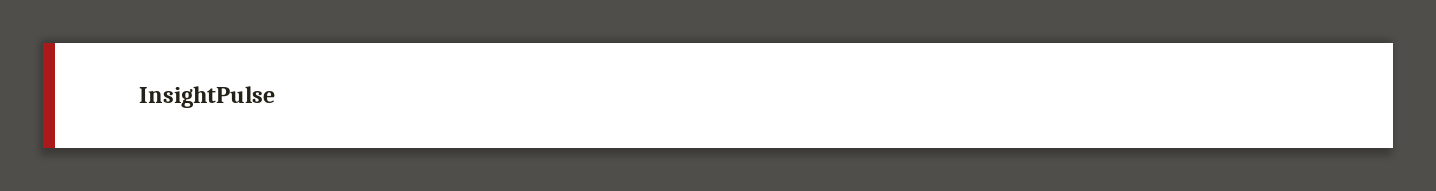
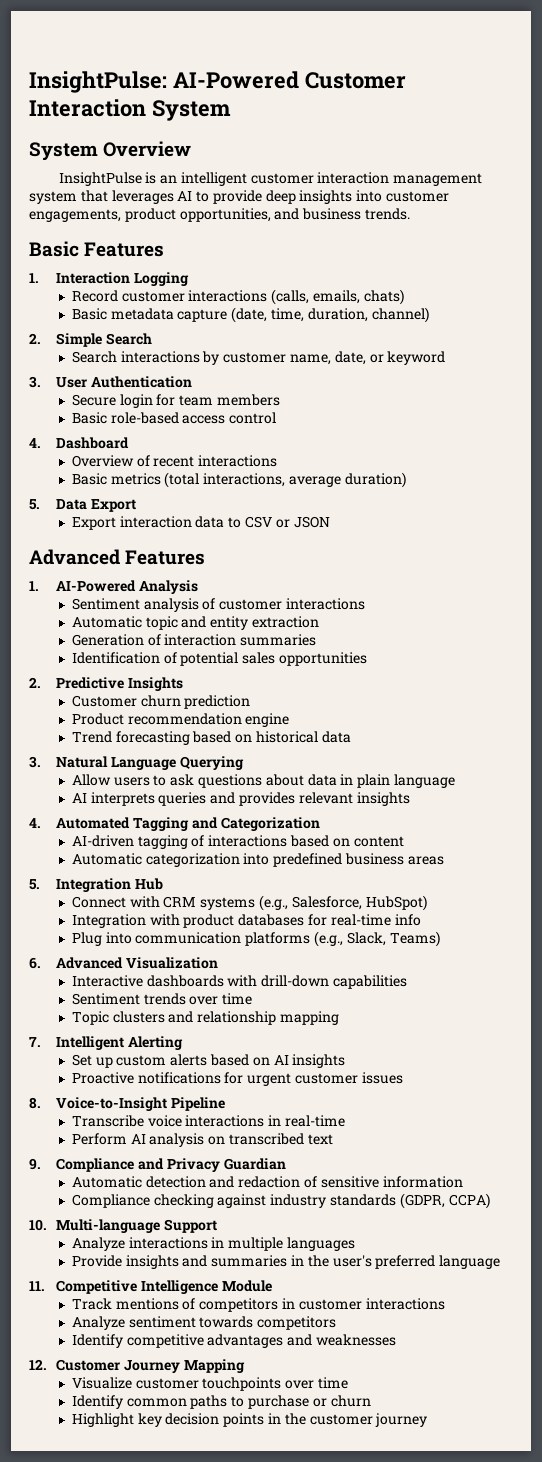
[139,86,275,108] InsightPulse -> [29,71,406,93] [29,99,231,121] [29,141,192,161] [58,172,483,186] [29,190,450,204] [29,208,410,222] [29,241,165,257] [29,272,190,286] [71,289,404,305] [71,307,429,323] [29,333,153,347] [71,351,446,365] [29,376,193,388] [71,394,280,408] [71,412,277,424] [29,437,130,449] [71,455,278,467] [71,472,406,488] [29,499,137,512] [71,516,330,530] [29,549,206,565] [29,580,199,594] [71,598,365,612] [71,616,319,630] [71,634,317,646] [71,652,367,666] [29,677,184,691] [71,695,251,709] [71,713,290,727] [71,731,351,745] [29,756,245,770] [71,774,455,788] [71,792,410,806] [29,817,320,831] [71,835,404,849] [71,853,444,867] [29,878,164,892] [71,895,427,911] [71,914,421,928] [71,931,440,947] [29,957,219,969] [71,975,407,989] [71,993,253,1005] [71,1011,339,1025] [29,1036,184,1050] [71,1054,346,1068] [71,1072,403,1086] [29,1097,226,1111] [71,1115,345,1127] [71,1133,333,1147] [29,1158,286,1172] [71,1176,463,1188] [71,1193,490,1209] [29,1219,218,1233] [71,1237,355,1251] [71,1255,501,1269] [29,1280,273,1294] [71,1298,445,1312] [71,1316,337,1330] [71,1334,396,1348] [29,1359,246,1373] [71,1377,348,1391] [71,1395,371,1409] [71,1413,428,1427] InsightPulse: AI-Powered Customer Interaction System // System Overview // InsightPulse is an intelligent customer interaction management system that leverages AI to provide deep insights into customer engagements, product opportunities, and business trends. // Basic Features // 1. Interaction Logging // Record customer interactions (calls, emails, chats) // Basic metadata capture (date, time, duration, channel) // 2. Simple Search // Search interactions by customer name, date, or keyword // 3. User Authentication // Secure login for team members // Basic role-based access control // 4. Dashboard // Overview of recent interactions // Basic metrics (total interactions, average duration) // 5. Data Export // Export interaction data to CSV or JSON // Advanced Features // 1. AI-Powered Analysis // Sentiment analysis of customer interactions // Automatic topic and entity extraction // Generation of interaction summaries // Identification of potential sales opportunities // 2. Predictive Insights // Customer churn prediction // Product recommendation engine // Trend forecasting based on historical data // 3. Natural Language Querying // Allow users to ask questions about data in plain language // AI interprets queries and provides relevant insights // 4. Automated Tagging and Categorization // AI-driven tagging of interactions based on content // Automatic categorization into predefined business areas // 5. Integration Hub // Connect with CRM systems (e.g., Salesforce, HubSpot) // Integration with product databases for real-time info // Plug into communication platforms (e.g., Slack, Teams) // 6. Advanced Visualization // Interactive dashboards with drill-down capabilities // Sentiment trends over time // Topic clusters and relationship mapping // 7. Intelligent Alerting // Set up custom alerts based on AI insights // Proactive notifications for urgent customer issues // 8. Voice-to-Insight Pipeline // Transcribe voice interactions in real-time // Perform AI analysis on transcribed text // 9. Compliance and Privacy Guardian // Automatic detection and redaction of sensitive information // Compliance checking against industry standards (GDPR, CCPA) // 10. Multi-language Support // Analyze interactions in multiple languages // Provide insights and summaries in the user's preferred language // 11. Competitive Intelligence Module // Track mentions of competitors in customer interactions // Analyze sentiment towards competitors // Identify competitive advantages and weaknesses // 12. Customer Journey Mapping // Visualize customer touchpoints over time // Identify common paths to purchase or churn // Highlight key decision points in the customer journey

